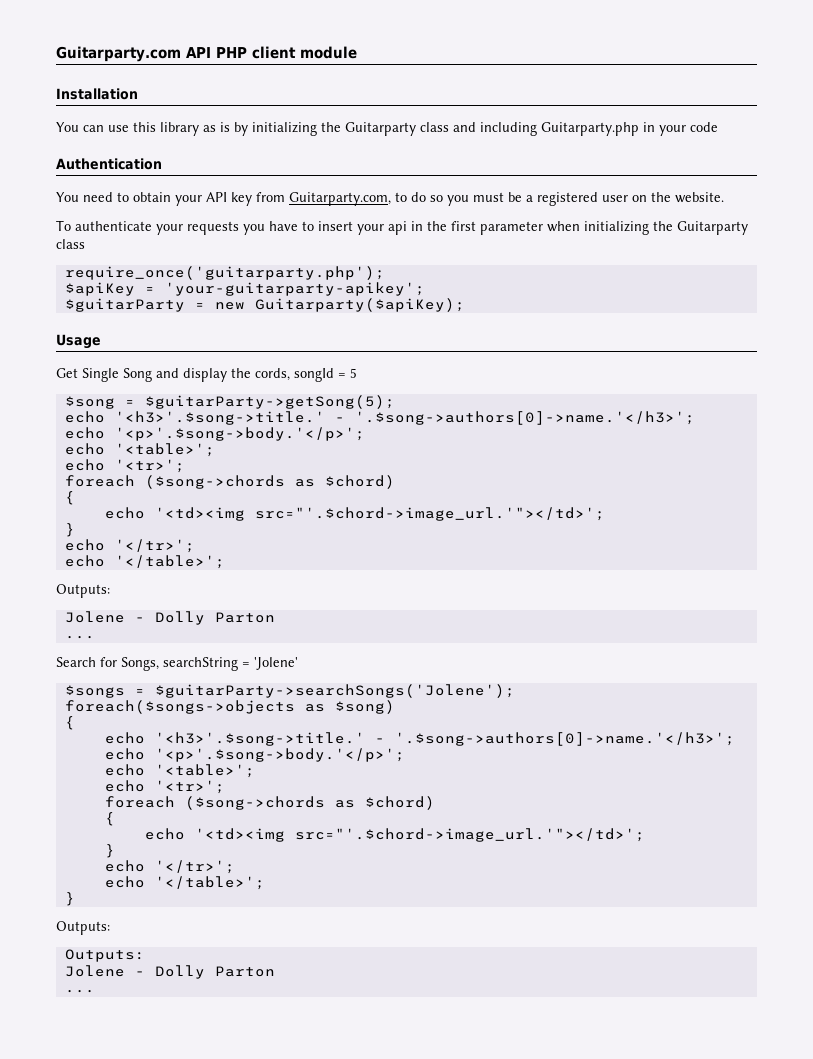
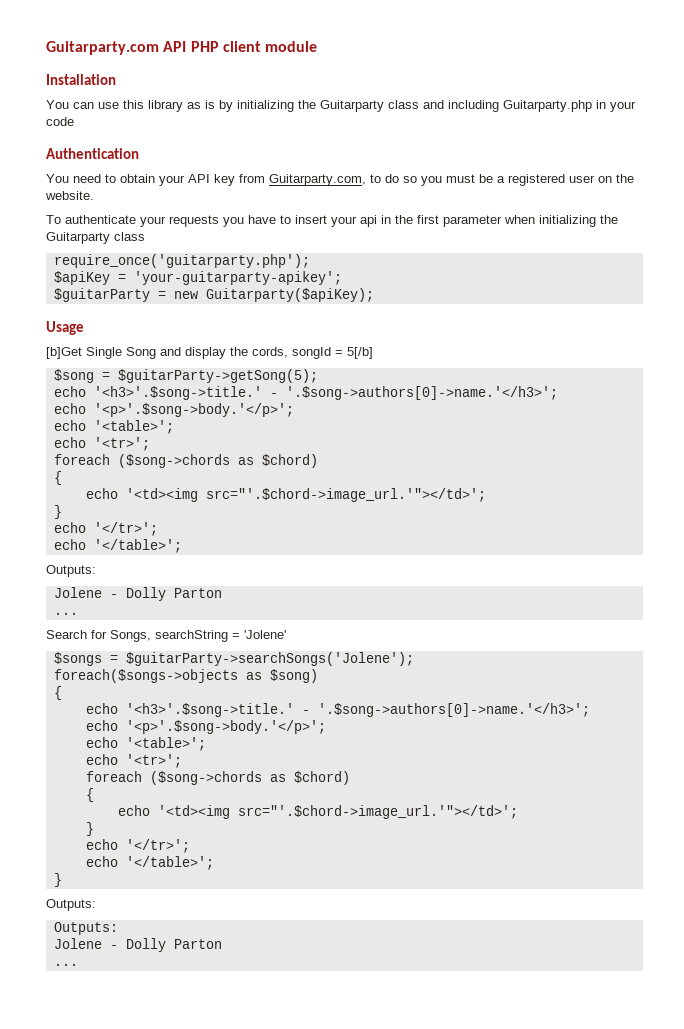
[56,368,78,378] Get -> [46,347,82,359] [b]Get
[350,368,357,378] 5 -> [347,347,373,359] 5[/b]

